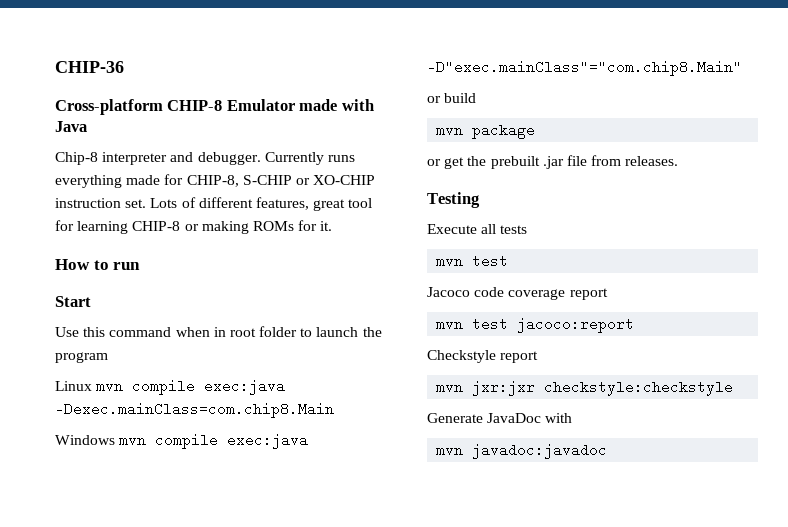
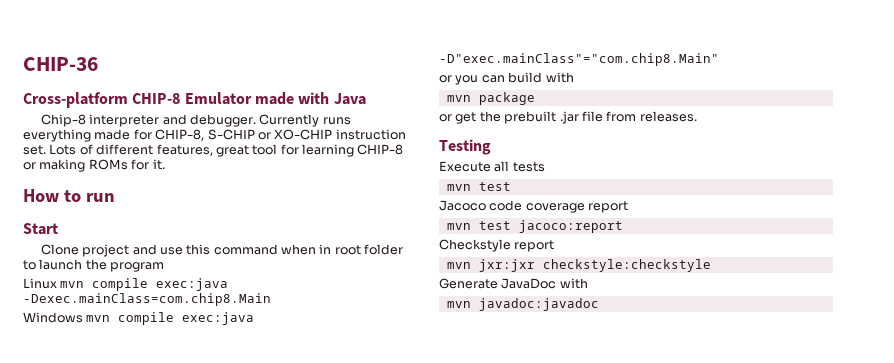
[55,327,79,337] Use -> [40,244,183,257] Clone project and use
(441, 99) none -> [455,75,505,85] you can
(477, 98) none -> [545,72,574,83] with

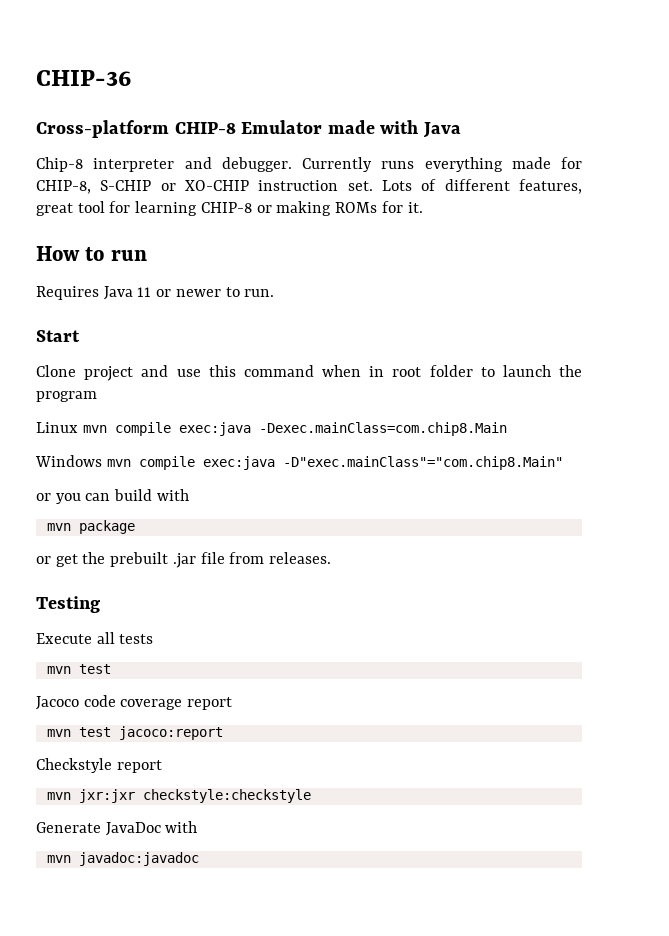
(115, 197) none -> [36,286,275,300] // Requires Java 11 or newer to run.

